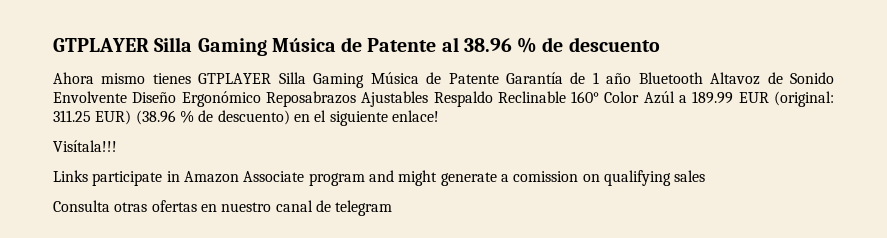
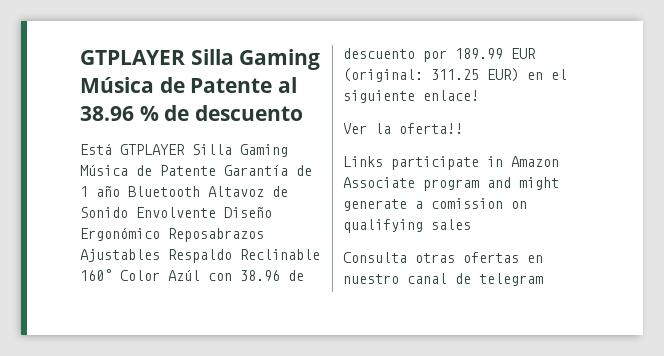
[53,72,191,84] Ahora mismo tienes -> [80,143,112,155] Está
[679,95,688,103] a -> [208,270,304,281] [343,48,447,62] con 38.96 de descuento por
[135,110,290,125] (38.96 % de descuento) -> (519, 75) none
[53,140,117,152] Visítala!!! -> [343,123,463,134] Ver la oferta!!

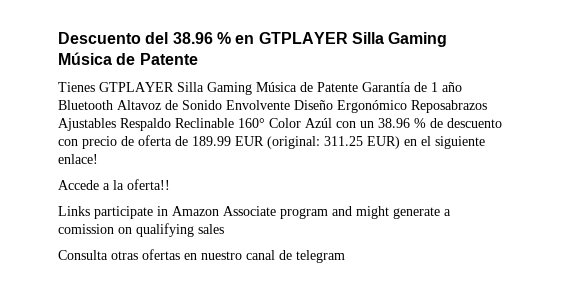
[80,49,321,70] [80,77,298,93] [80,105,304,121] [80,143,112,155] GTPLAYER Silla Gaming Música de Patente al 38.96 % de descuento // Está -> [58,32,448,47] [58,52,198,65] [58,82,95,92] Descuento del 38.96 % en GTPLAYER Silla Gaming Música de Patente // Tienes
[240,270,304,281] [343,48,447,62] 38.96 de descuento por -> [360,118,502,128] [58,135,188,149] un 38.96 % de descuento con precio de oferta de
[343,123,367,134] Ver -> [58,180,110,190] Accede a

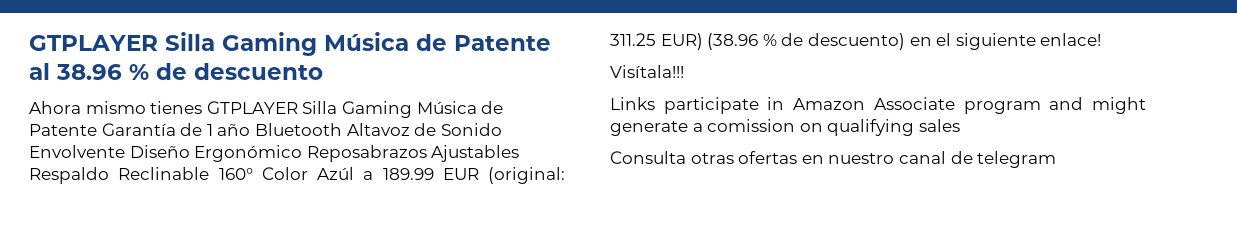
[58,32,448,47] [58,52,198,65] [58,82,95,92] Descuento del 38.96 % en GTPLAYER Silla Gaming Música de Patente // Tienes -> [29,32,551,56] [29,63,323,80] [29,101,203,114] GTPLAYER Silla Gaming Música de Patente al 38.96 % de descuento // Ahora mismo tienes
[336,118,502,128] [58,135,188,149] con un 38.96 % de descuento con precio de oferta de -> [363,171,374,180] a
(400, 142) none -> [707,33,905,50] (38.96 % de descuento)
[58,179,170,190] Accede a la oferta!! -> [610,65,684,78] Visítala!!!

